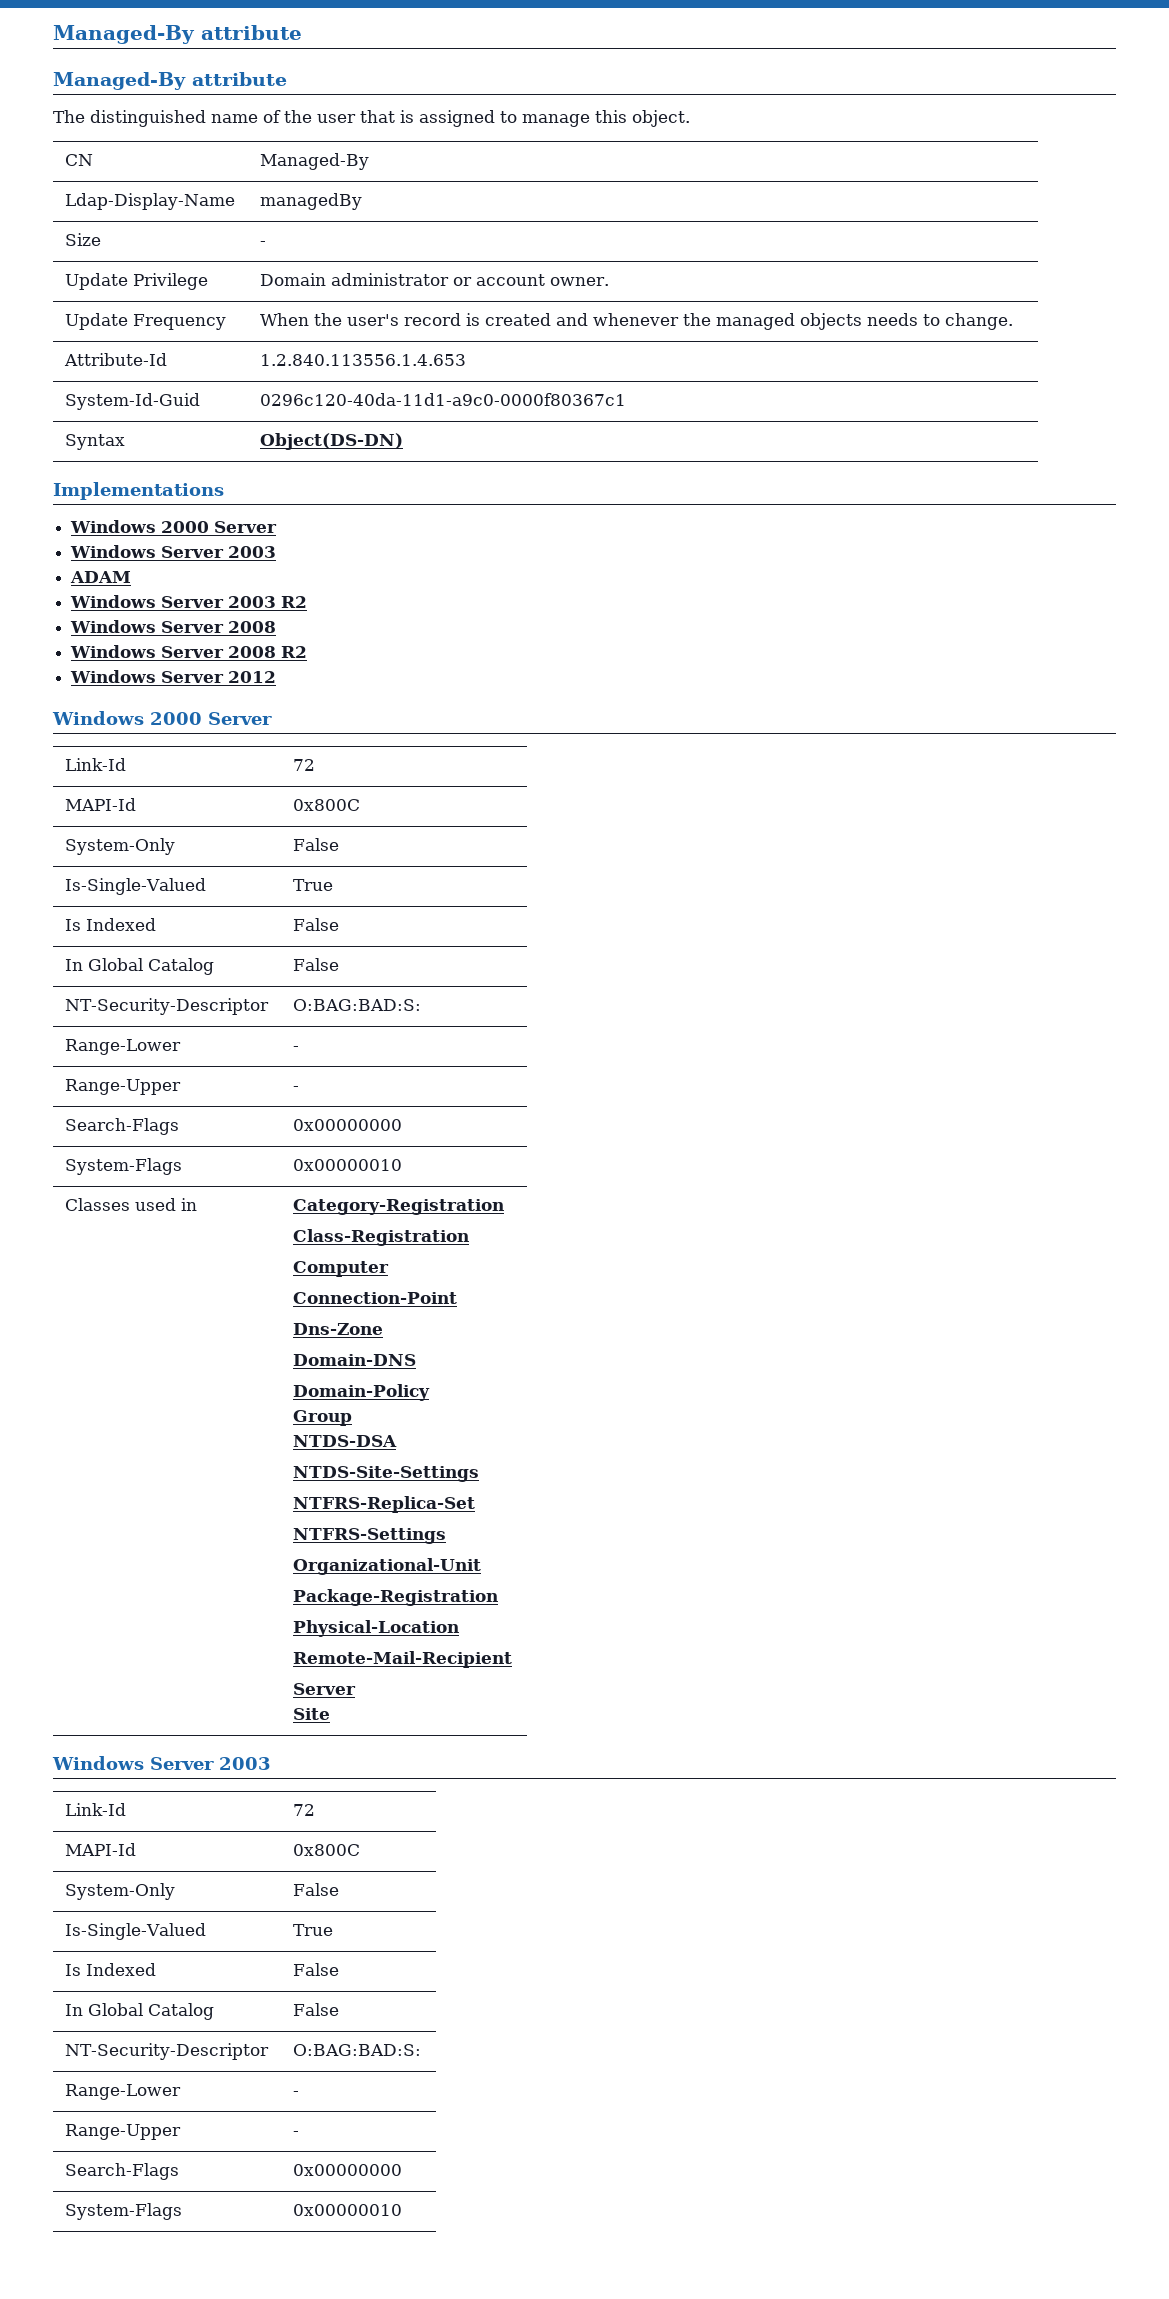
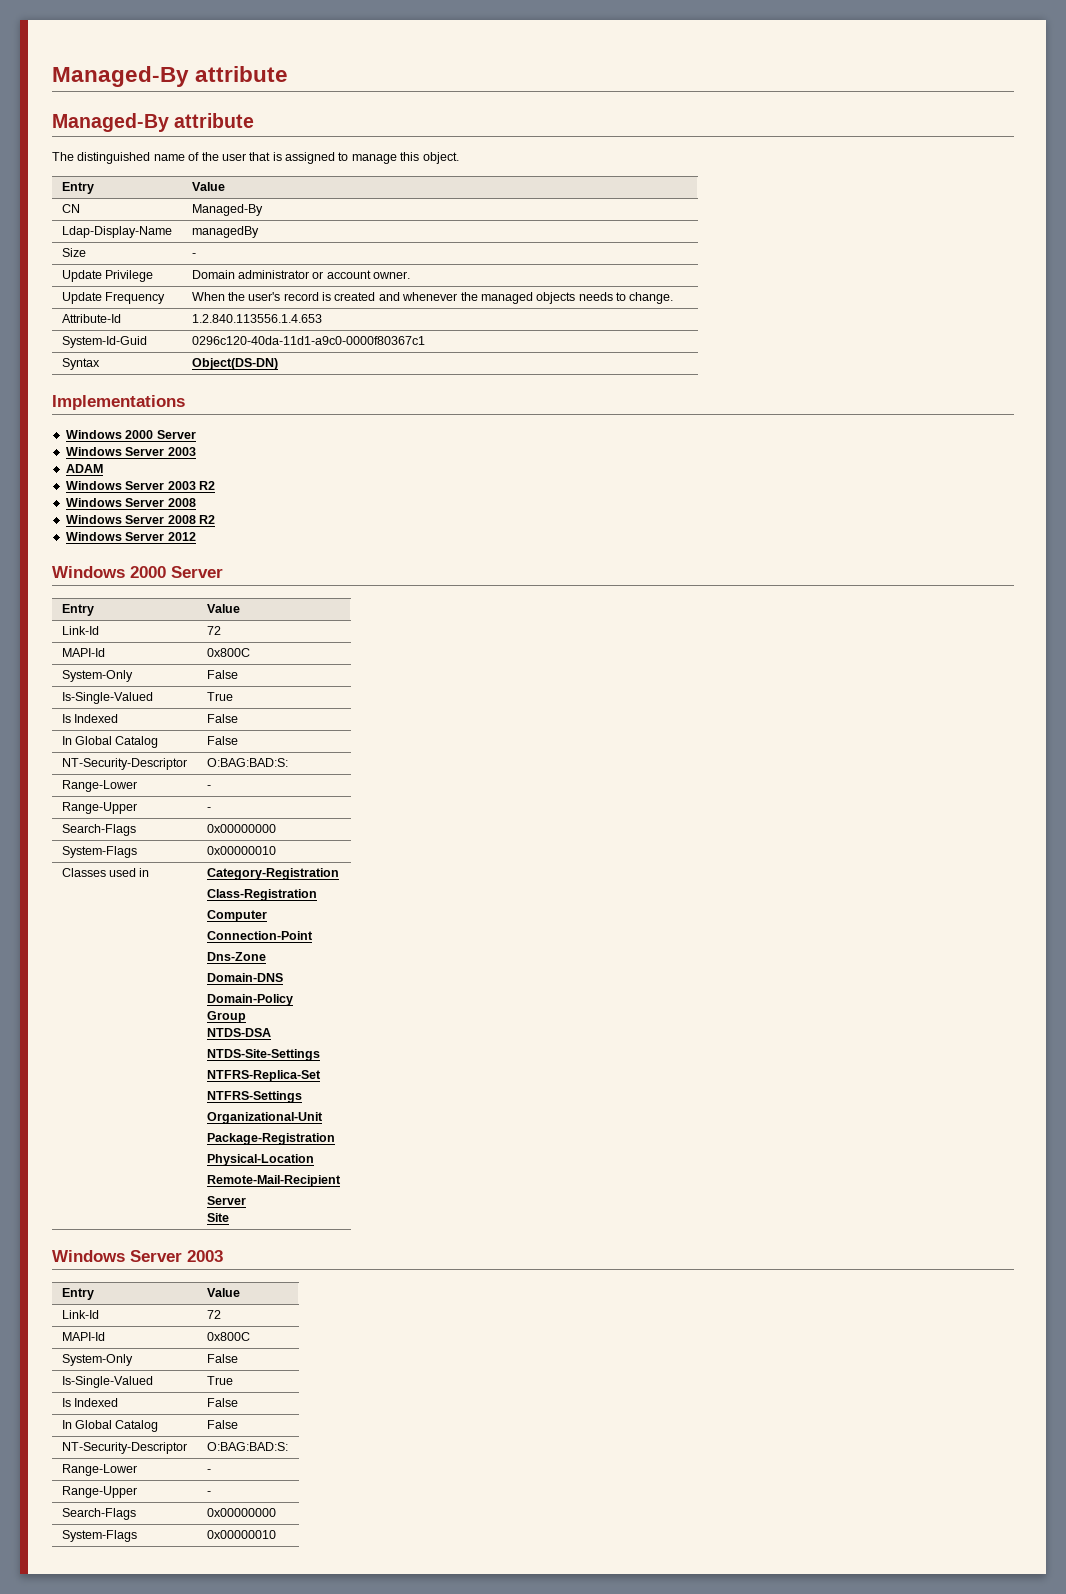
(690, 118) none -> [61,182,94,194] [191,182,225,191] // Entry | Value
(272, 718) none -> [61,604,94,616] [206,604,240,613] // Entry | Value
(271, 1763) none -> [61,1288,94,1300] [206,1288,240,1297] // Entry | Value

